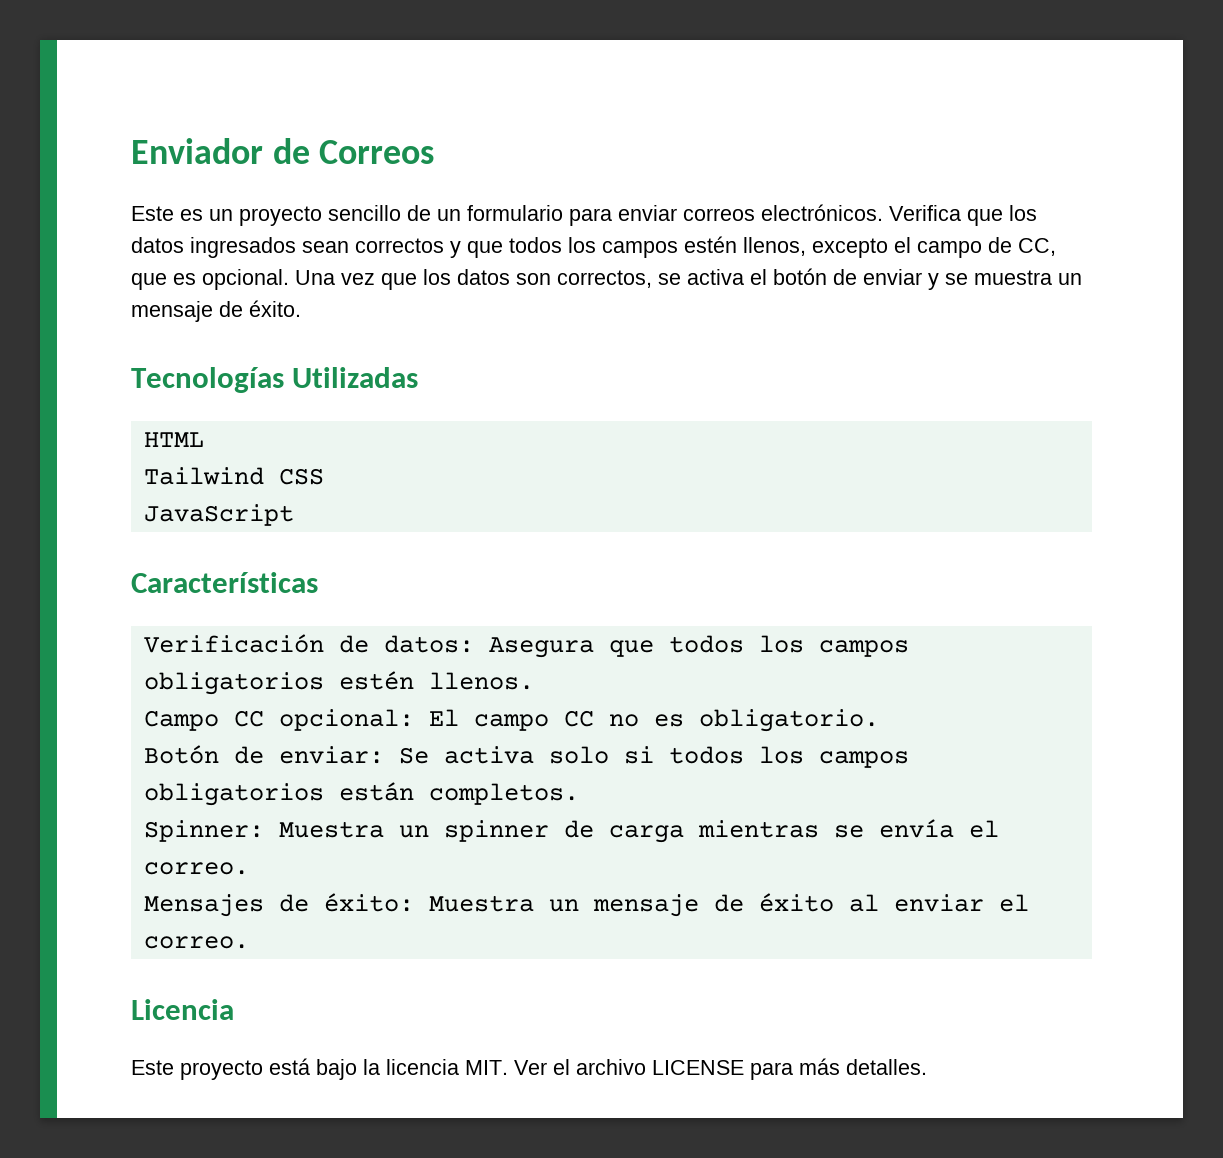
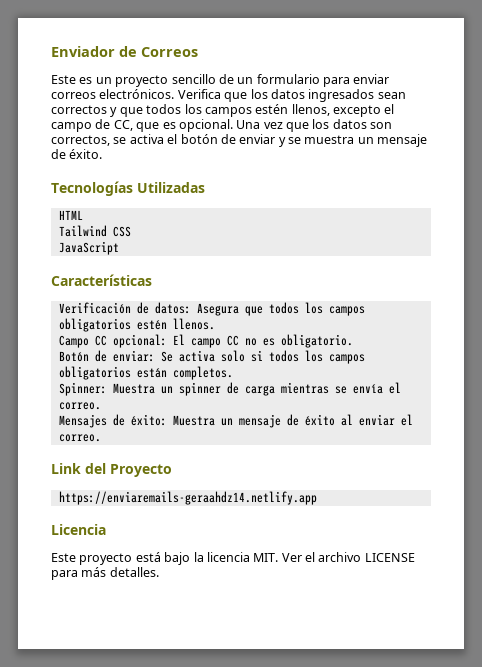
(249, 942) none -> [51,463,172,477] [58,491,317,505] // Link del Proyecto // https://enviaremails-geraahdz14.netlify.app

